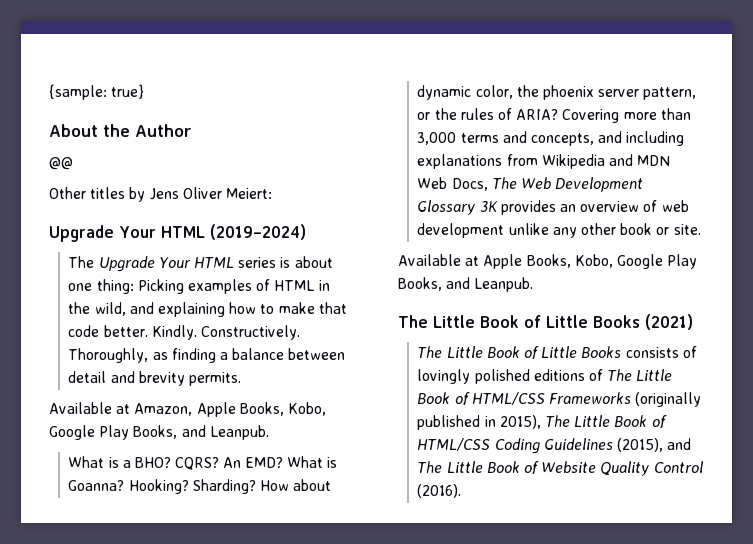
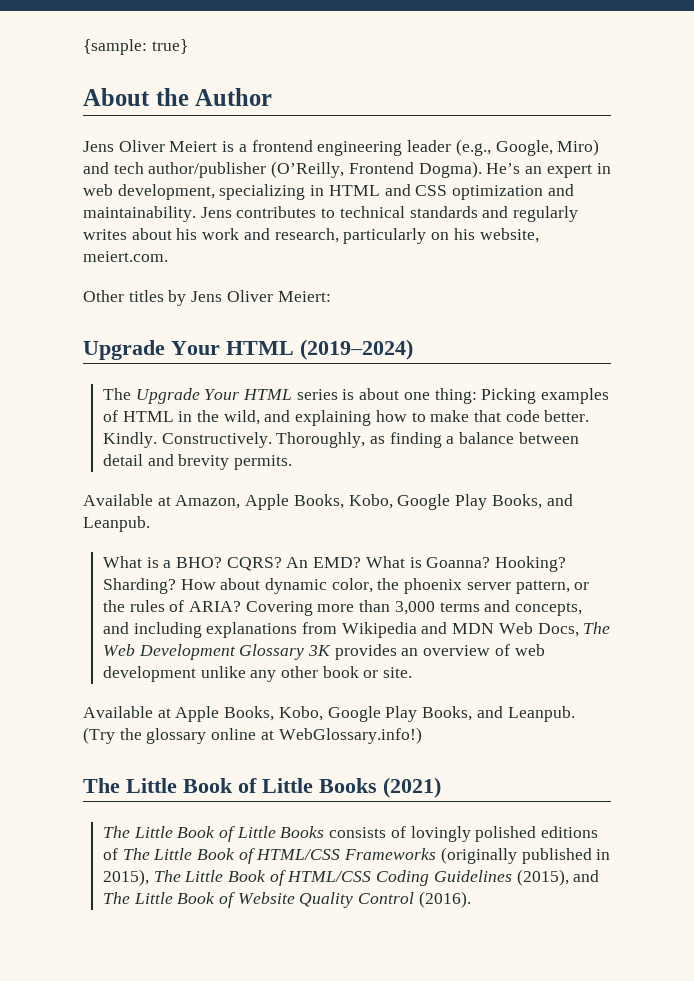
[49,157,73,170] @@ -> [83,139,600,156] [83,161,611,178] [83,184,574,200] [83,206,579,222] [83,228,539,244] [83,251,168,262] Jens Oliver Meiert is a frontend engineering leader (e.g., Google, Miro) and tech author/publisher (O’Reilly, Frontend Dogma). He’s an expert in web development, specializing in HTML and CSS optimization and maintainability. Jens contributes to technical standards and regularly writes about his work and research, particularly on his website, meiert.com.
(534, 284) none -> [83,727,422,744] (Try the glossary online at WebGlossary.info!)

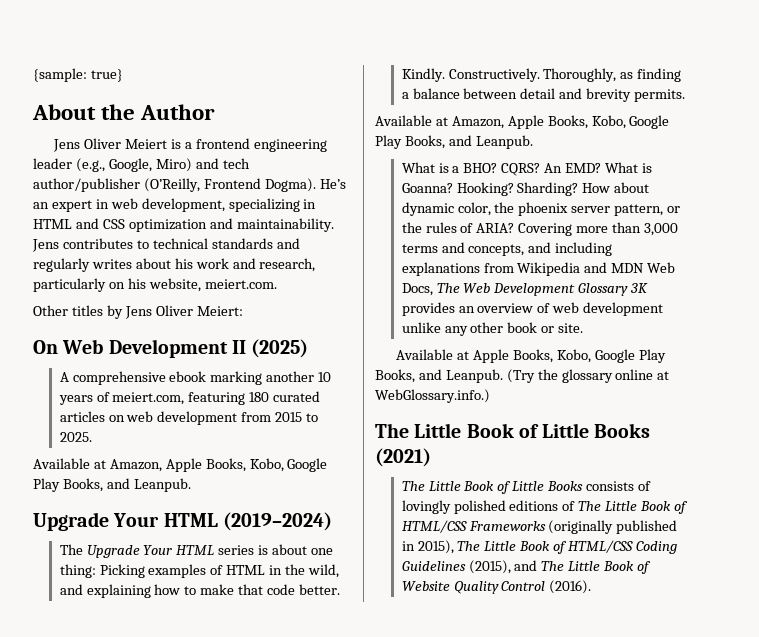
(331, 296) none -> [33,339,309,358] [59,371,332,385] [58,391,321,405] [59,411,319,425] [59,432,92,442] [33,458,328,472] [33,478,191,492] // On Web Development II (2025) // A comprehensive ebook marking another 10 years of meiert.com, featuring 180 curated articles on web development from 2015 to 2025. // Available at Amazon, Apple Books, Kobo, Google Play Books, and Leanpub.
[278,727,422,744] WebGlossary.info!) -> [375,389,490,403] WebGlossary.info.)

